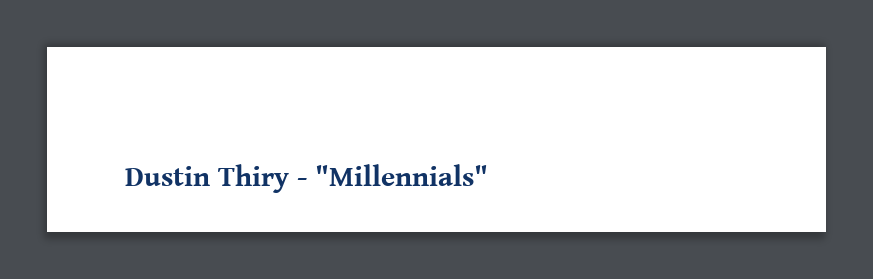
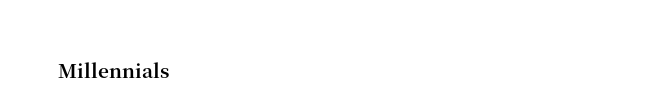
[125,164,488,193] Dustin Thiry - "Millennials" -> [58,62,169,78] Millennials

